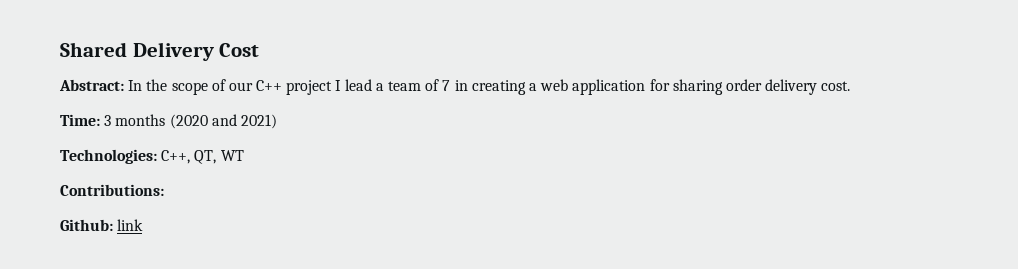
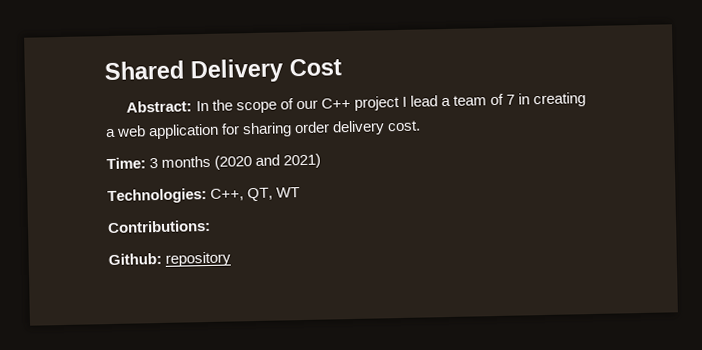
[117,219,144,231] link -> [165,251,232,267] repository

